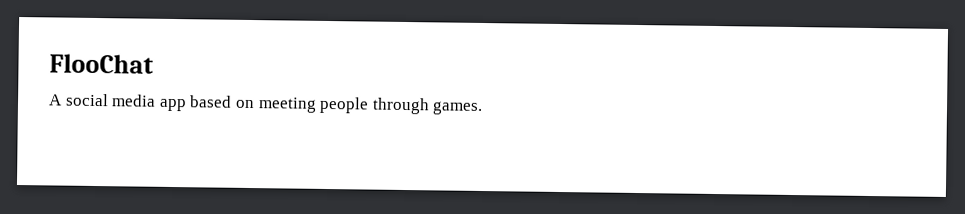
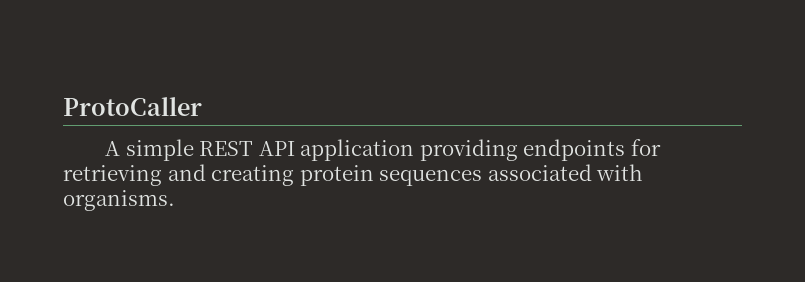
[49,53,154,74] FlooChat -> [63,97,202,116] ProtoCaller
[64,93,484,116] social media app based on meeting people through games. -> [125,139,661,161] [63,164,644,186] [63,190,175,211] simple REST API application providing endpoints for retrieving and creating protein sequences associated with organisms.

